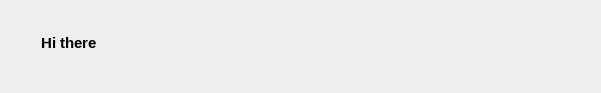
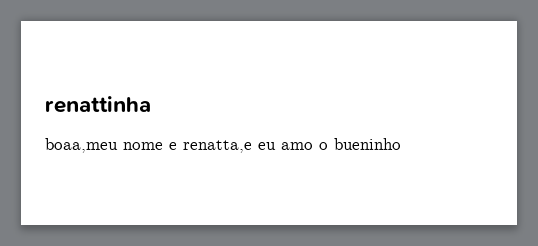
[41,37,97,48] Hi there -> [45,96,151,113] [45,138,401,153] renattinha // boaa,meu nome e renatta,e eu amo o bueninho

